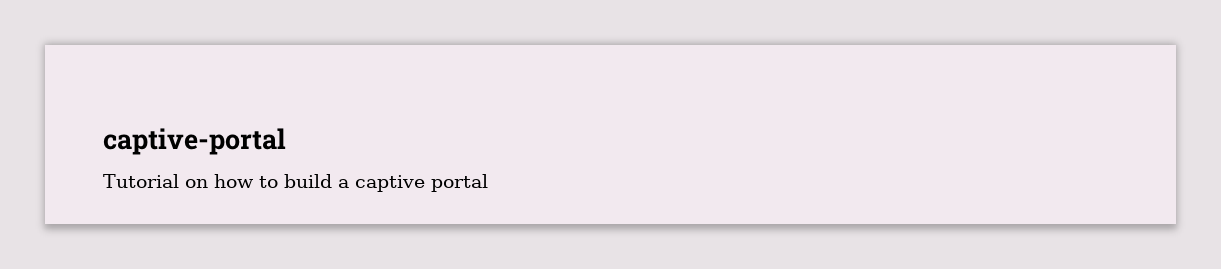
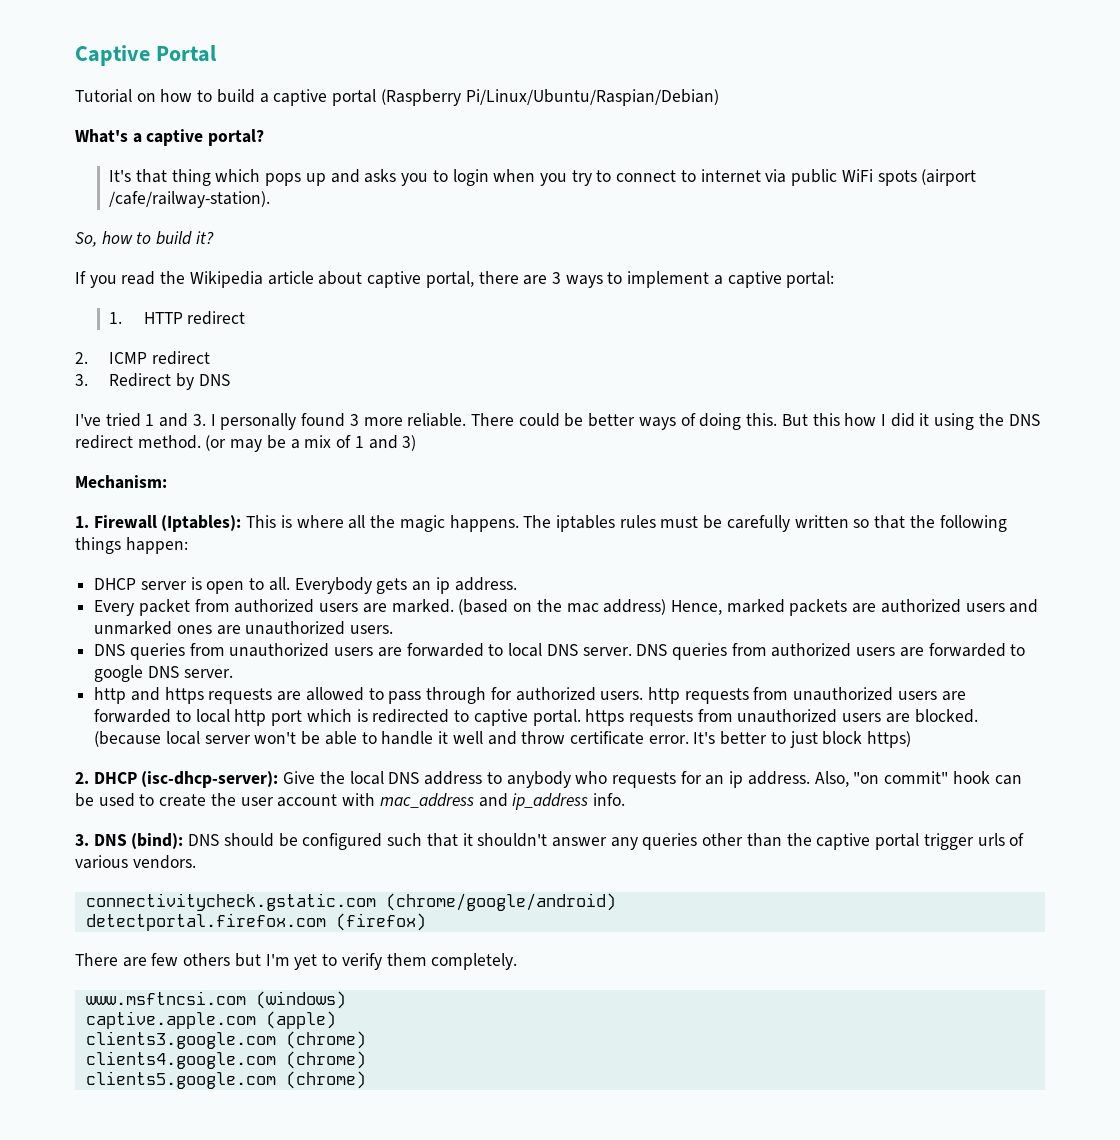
[103,128,286,155] captive-portal -> [75,45,217,66] Captive Portal
(488, 183) none -> [380,89,719,106] [75,129,265,146] [109,169,977,186] [109,191,271,208] [75,231,214,247] [75,271,835,288] [109,311,246,325] [75,351,211,365] [75,373,230,390] [75,413,1040,430] [75,435,417,452] [75,475,167,489] [75,515,1007,532] [75,537,188,554] [94,577,517,594] [94,599,1039,616] [94,621,394,635] [94,643,1026,660] [94,665,233,682] [94,687,966,704] [94,709,978,726] [94,731,912,748] [75,771,1022,788] [75,793,625,810] [75,833,1025,850] [75,855,196,869] [85,893,616,911] [85,913,426,931] [75,953,518,970] [85,991,346,1009] [85,1011,336,1029] [85,1031,366,1049] [85,1051,366,1069] [85,1071,366,1089] (Raspberry Pi/Linux/Ubuntu/Raspian/Debian) // What's a captive portal? // It's that thing which pops up and asks you to login when you try to connect to internet via public WiFi spots (airport /cafe/railway-station). // So, how to build it? // If you read the Wikipedia article about captive portal, there are 3 ways to implement a captive portal: // 1. HTTP redirect // 2. ICMP redirect // 3. Redirect by DNS // I've tried 1 and 3. I personally found 3 more reliable. There could be better ways of doing this. But this how I did it using the DNS redirect method. (or may be a mix of 1 and 3) // Mechanism: // 1. Firewall (Iptables): This is where all the magic happens. The iptables rules must be carefully written so that the following things happen: // DHCP server is open to all. Everybody gets an ip address. // Every packet from authorized users are marked. (based on the mac address) Hence, marked packets are authorized users and unmarked ones are unauthorized users. // DNS queries from unauthorized users are forwarded to local DNS server. DNS queries from authorized users are forwarded to google DNS server. // http and https requests are allowed to pass through for authorized users. http requests from unauthorized users are forwarded to local http port which is redirected to captive portal. https requests from unauthorized users are blocked. (because local server won't be able to handle it well and throw certificate error. It's better to just block https) // 2. DHCP (isc-dhcp-server): Give the local DNS address to anybody who requests for an ip address. Also, "on commit" hook can be used to create the user account with mac_address and ip_address info. // 3. DNS (bind): DNS should be configured such that it shouldn't answer any queries other than the captive portal trigger urls of various vendors. // connectivitycheck.gstatic.com (chrome/google/android) // detectportal.firefox.com (firefox) // There are few others but I'm yet to verify them completely. // www.msftncsi.com (windows) // captive.apple.com (apple) // clients3.google.com (chrome) // clients4.google.com (chrome) // clients5.google.com (chrome)

